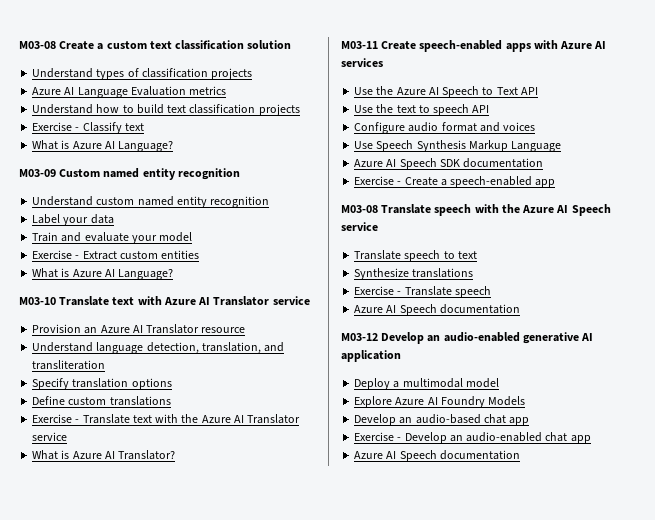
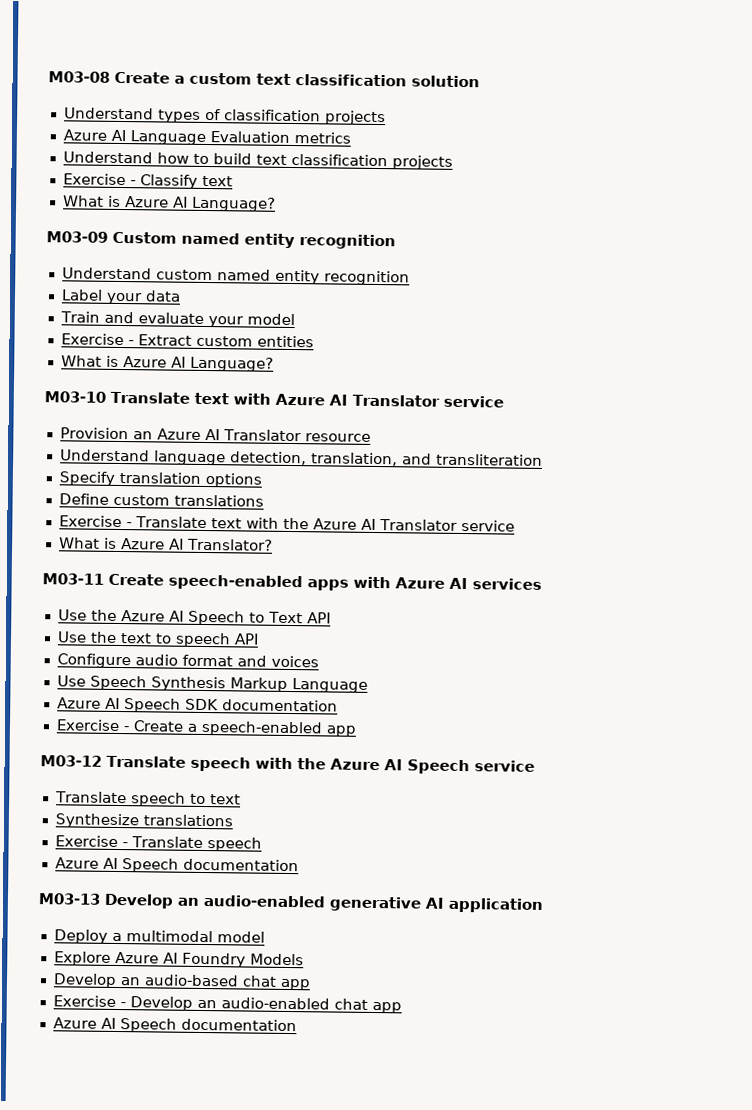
[341,205,378,213] M03-08 -> [40,755,102,767] M03-12
[341,333,378,341] M03-12 -> [38,893,101,905] M03-13

